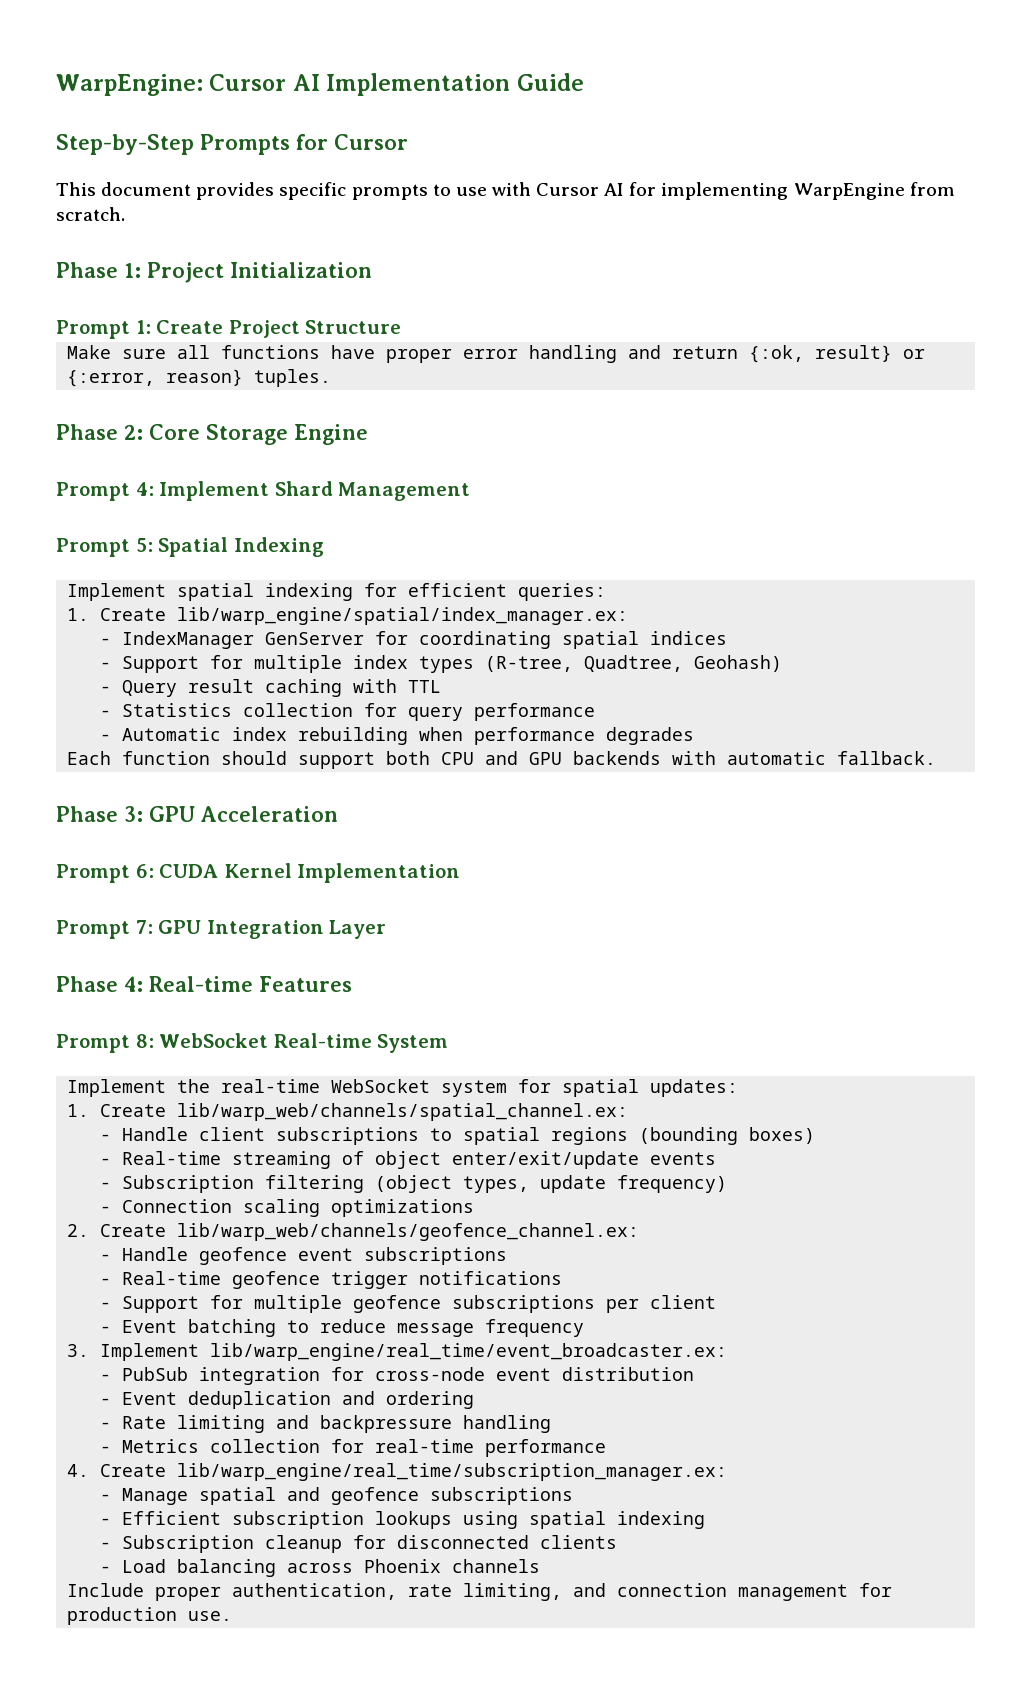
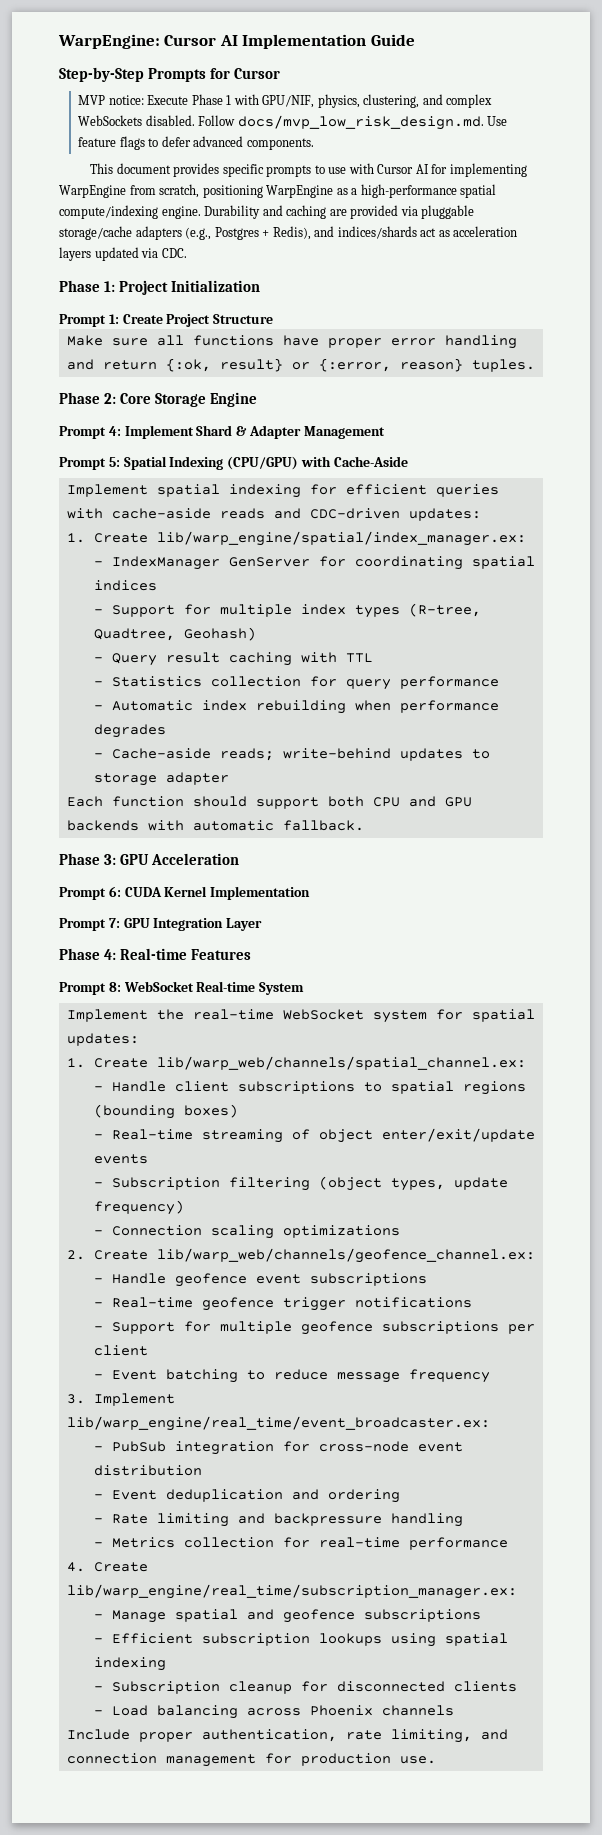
(408, 142) none -> [78,94,493,108] [78,115,508,130] [78,136,314,150] // MVP notice: Execute Phase 1 with GPU/NIF, physics, clustering, and complex WebSockets disabled. Follow docs/mvp_low_risk_design.md. Use feature flags to defer advanced components.
[56,207,125,221] scratch. -> [159,184,497,198] [59,205,475,219] [59,226,518,240] [59,247,187,261] scratch, positioning WarpEngine as a high-performance spatial compute/indexing engine. Durability and caching are provided via pluggable storage/cache adapters (e.g., Postgres + Redis), and indices/shards act as acceleration layers updated via CDC.
(333, 488) none -> [236,425,301,439] & Adapter
(324, 547) none -> [227,456,408,470] (CPU/GPU) with Cache-Aside
[518,583,607,601] queries: -> [435,484,499,497] [66,508,481,521] queries with cache-aside reads and CDC-driven updates:
(695, 736) none -> [93,748,490,761] [93,772,229,786] // - Cache-aside reads; write-behind updates to storage adapter

